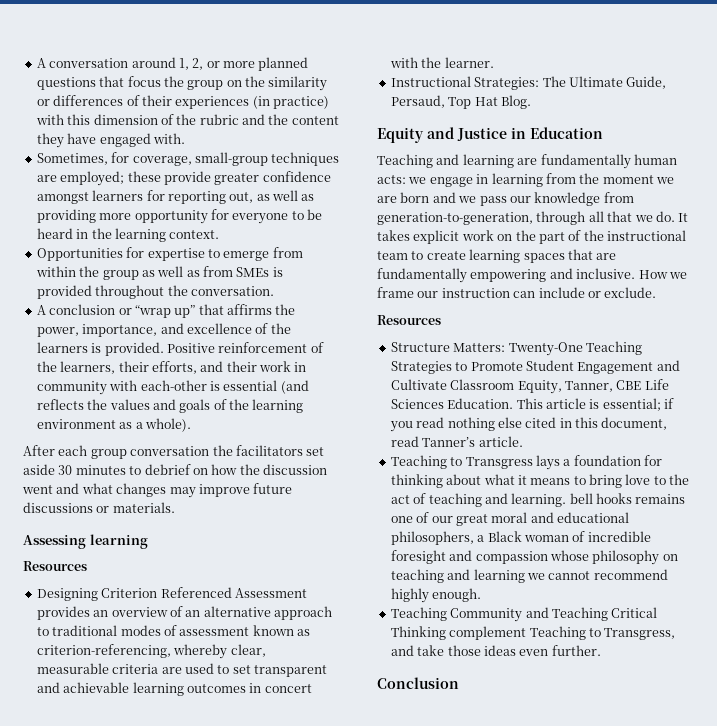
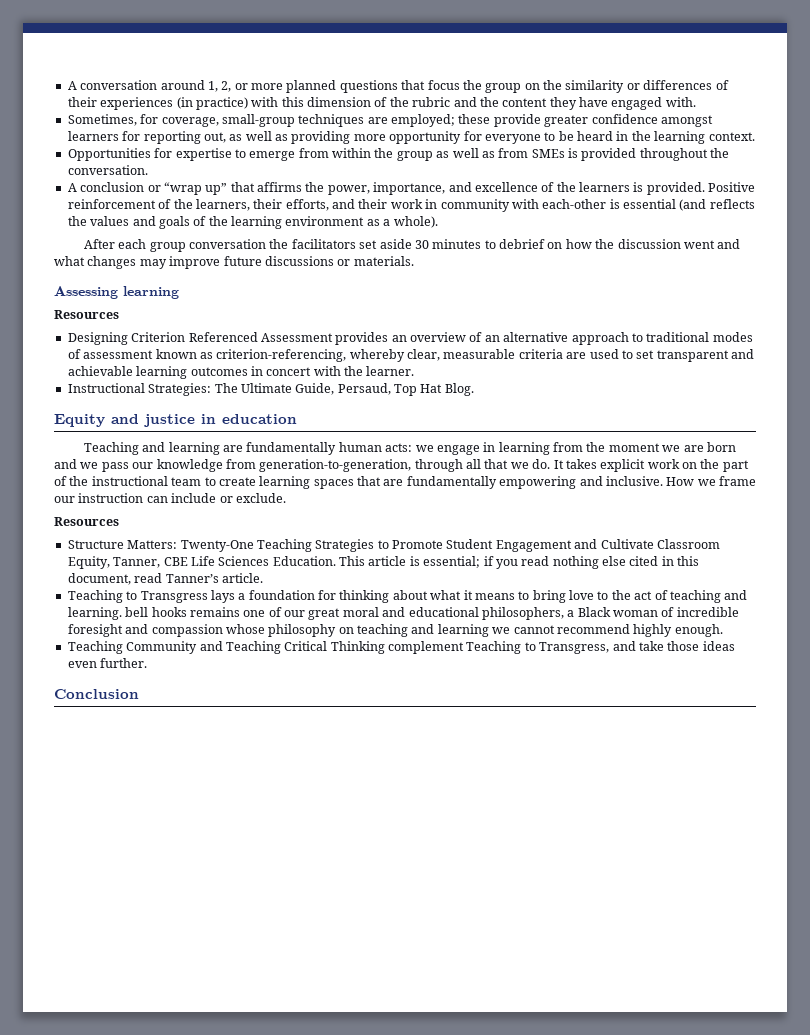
[457,127,603,141] Justice in Education -> [144,414,297,427] justice in education

